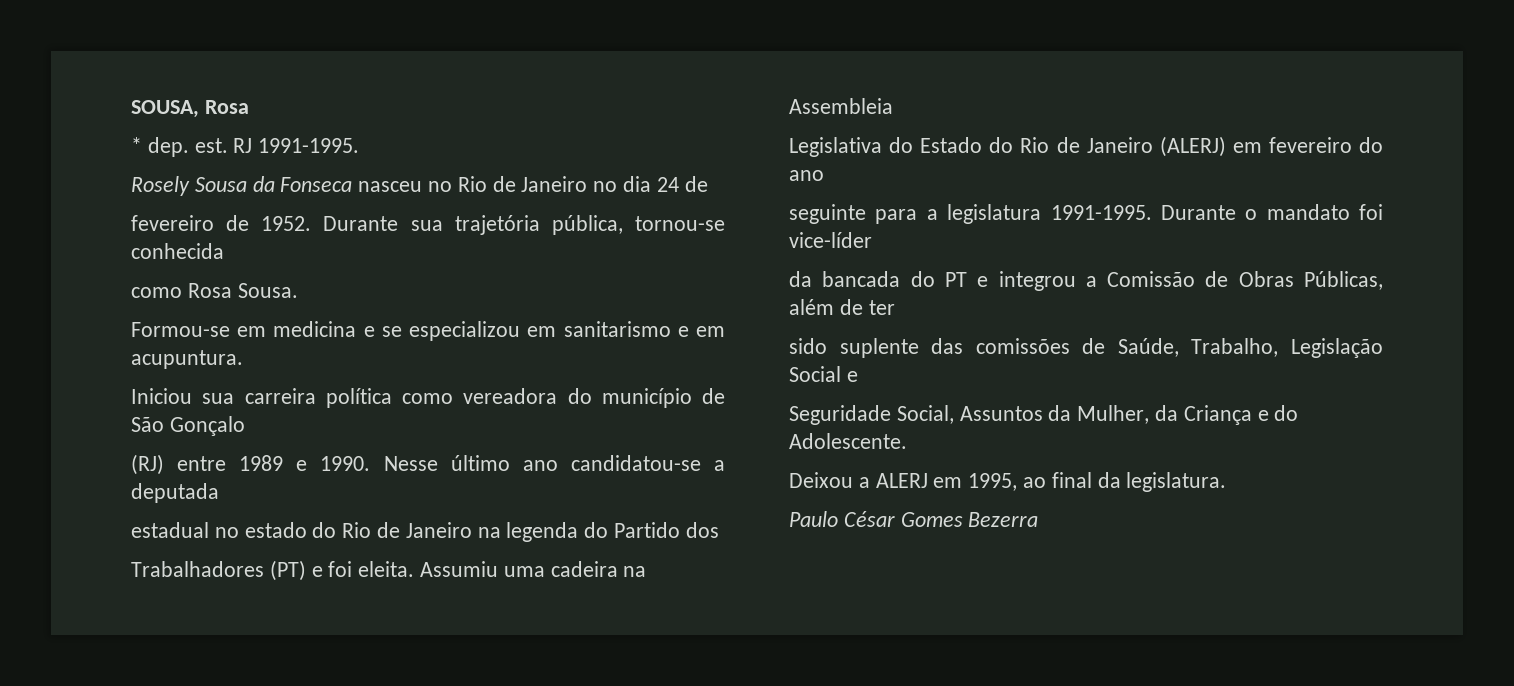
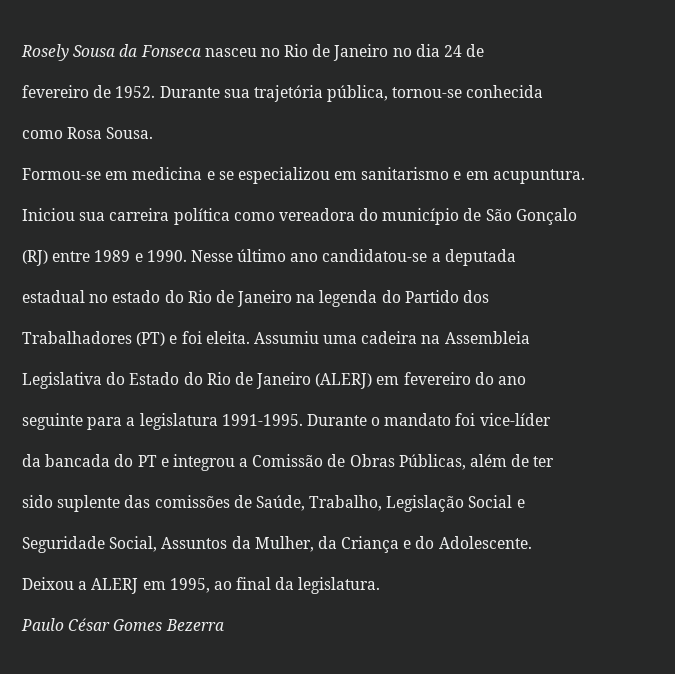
[131,100,249,118] [131,137,360,157] SOUSA, Rosa // * dep. est. RJ 1991-1995. // -> (21, 52) none

